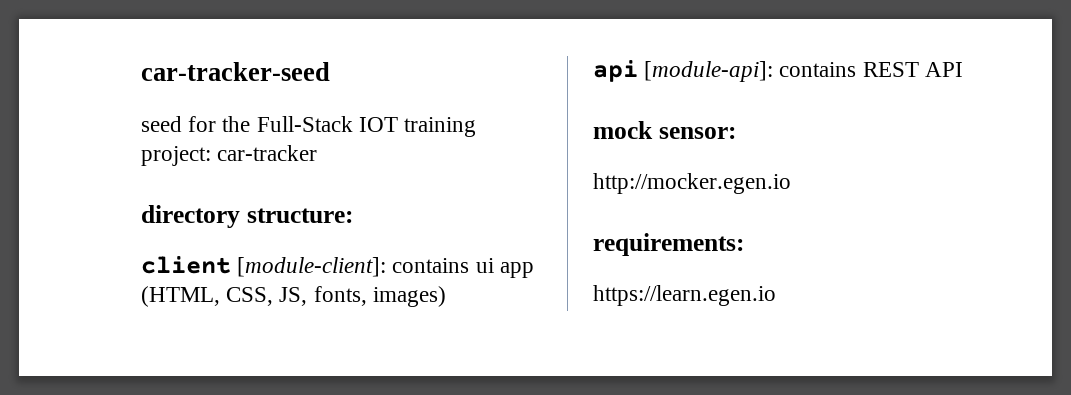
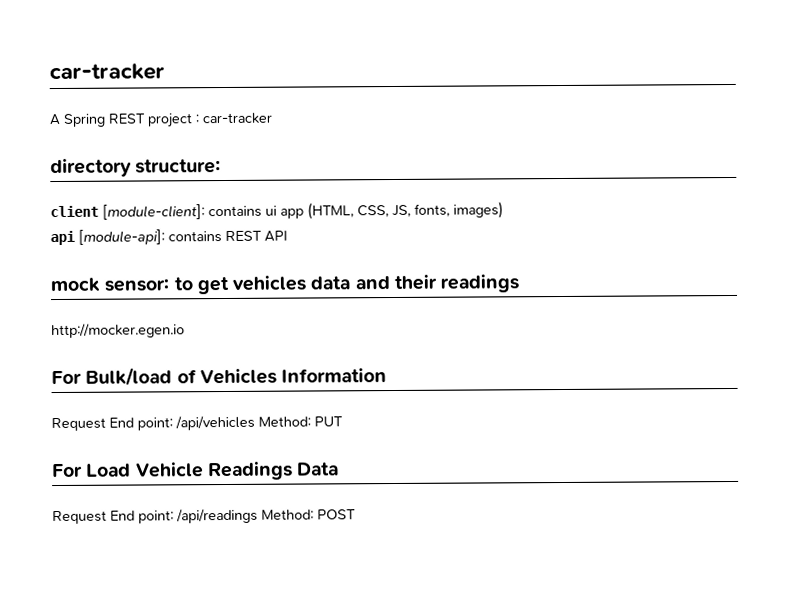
[141,62,330,81] [141,116,477,137] [141,146,211,166] car-tracker-seed // seed for the Full-Stack IOT training project: -> [49,63,165,81] [49,113,199,128] car-tracker // A Spring REST project :
[593,173,791,194] [593,233,744,256] [593,285,776,306] // http://mocker.egen.io // requirements: // https://learn.egen.io -> [173,274,520,295] [51,323,185,339] [51,367,388,386] [51,415,343,432] [51,461,340,481] [52,508,356,525] to get vehicles data and their readings // http://mocker.egen.io // For Bulk/load of Vehicles Information // Request End point: /api/vehicles Method: PUT // For Load Vehicle Readings Data // Request End point: /api/readings Method: POST

